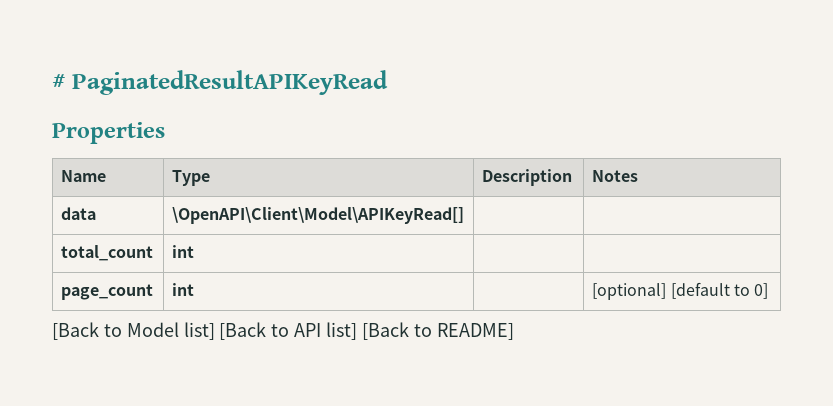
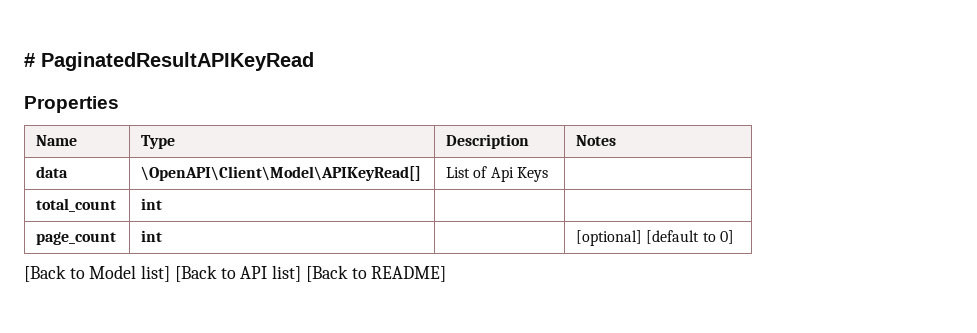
(465, 215) none -> [446,166,548,182] List of Api Keys

